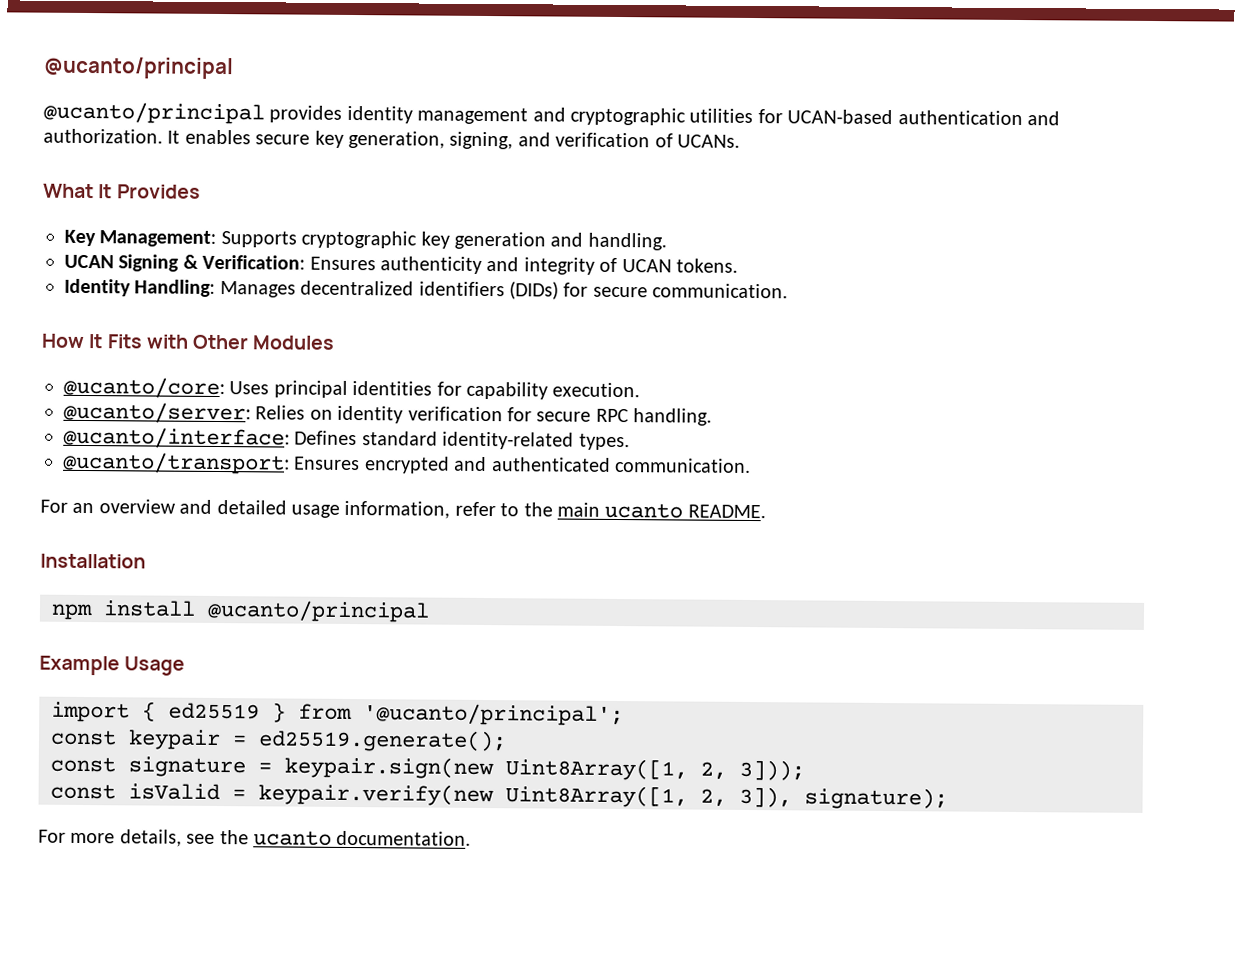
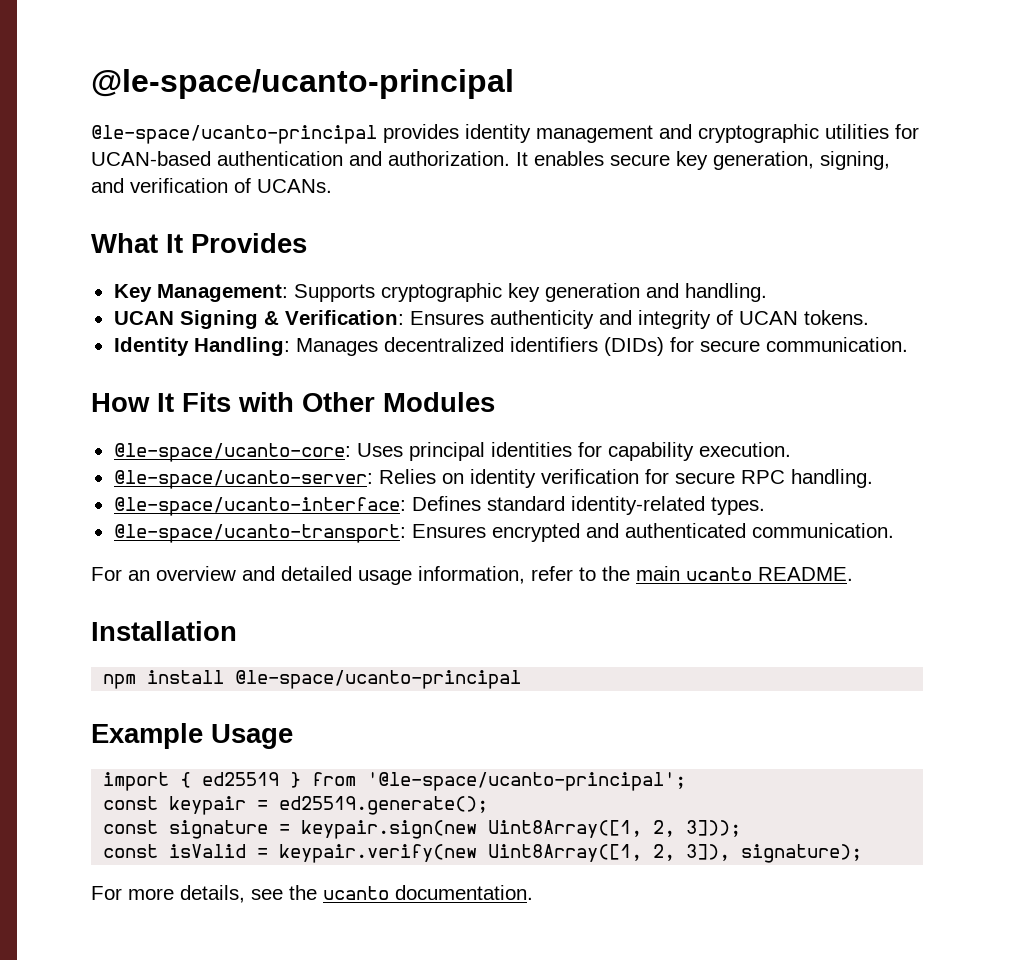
[43,56,234,80] [43,101,265,125] @ucanto/principal // @ucanto/principal -> [91,69,514,99] [91,125,377,144] @le-space/ucanto-principal // @le-space/ucanto-principal
[63,376,225,399] @ucanto/core: -> [113,443,351,462] @le-space/ucanto-core:
[63,401,251,424] @ucanto/server: -> [113,470,373,489] @le-space/ucanto-server:
[63,426,290,449] @ucanto/interface: -> [113,497,406,516] @le-space/ucanto-interface:
[63,451,290,475] @ucanto/transport: -> [113,524,406,543] @le-space/ucanto-transport:
[207,599,430,623] @ucanto/principal -> [235,670,522,689] @le-space/ucanto-principal
[363,703,624,727] '@ucanto/principal'; -> [367,772,687,791] '@le-space/ucanto-principal';

